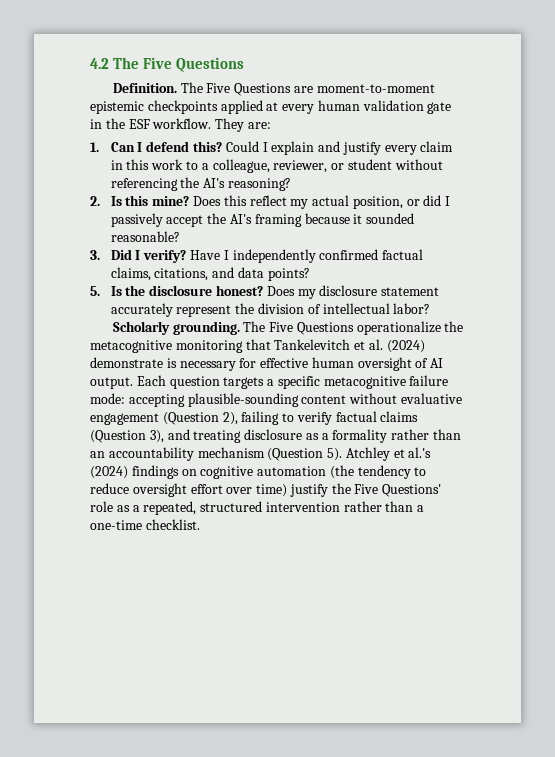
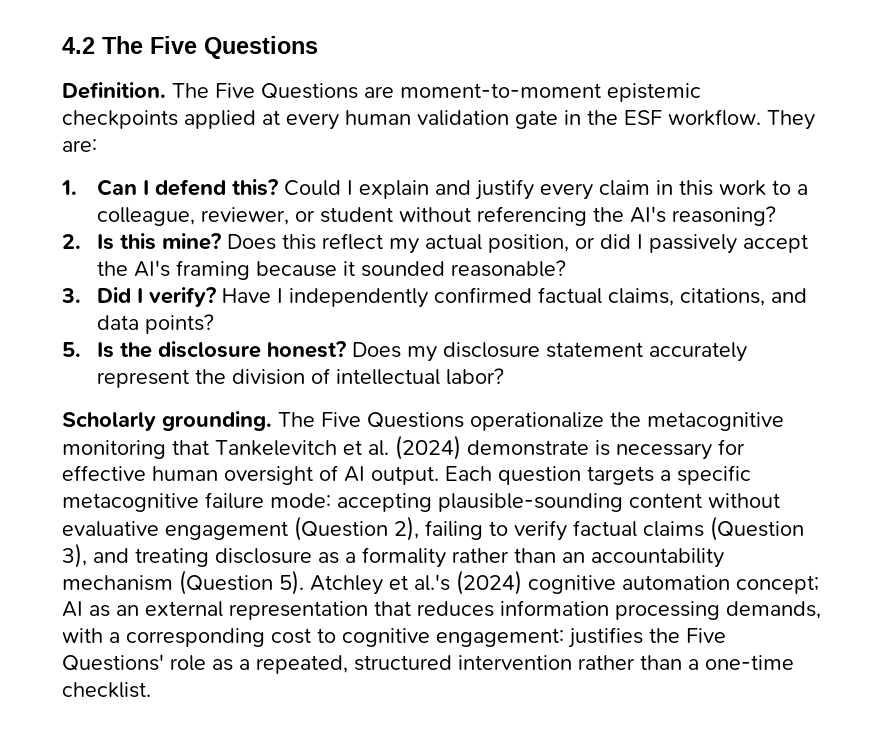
[131,465,427,479] [90,483,328,497] findings on cognitive automation (the tendency to reduce oversight effort over time) justify -> [528,575,819,594] [62,600,821,620] [62,627,643,648] cognitive automation concept; AI as an external representation that reduces information processing demands, with a corresponding cost to cognitive engagement: justifies

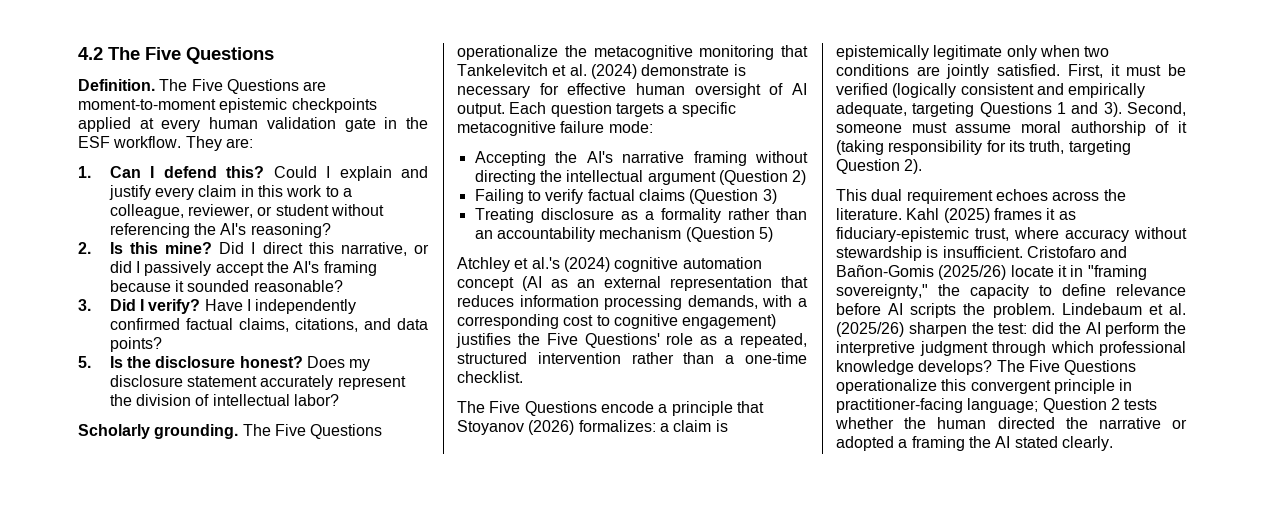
[227,233,570,254] Does this reflect my actual position, -> [219,242,407,256] Did I direct this narrative,
[337,493,780,512] [62,516,483,541] accepting plausible-sounding content without evaluative engagement (Question 2), failing -> [474,151,808,166] [474,170,807,185] [474,189,524,204] // Accepting the AI's narrative framing without directing the intellectual argument (Question 2) // Failing
[62,543,209,568] 3), and treating -> [762,189,777,204] [474,208,534,223] 3) // Treating
[279,570,304,595] 5). -> [758,227,773,242] 5) //
[736,575,819,594] [62,601,83,617] concept; AI -> [457,276,542,291] concept (AI
[436,628,564,647] engagement: -> [682,314,777,329] engagement)
(151, 690) none -> [457,401,764,416] [457,420,728,435] [836,45,1110,60] [836,64,1186,79] [836,83,1146,98] [836,102,1186,117] [836,121,1187,136] [836,140,1131,155] [836,159,923,174] [836,189,1126,204] [836,208,1076,223] [836,227,1187,242] [836,246,1128,261] [836,265,1147,280] [836,284,1186,299] [836,303,1186,318] [836,322,1186,337] [836,341,1186,356] [836,360,1137,375] [836,379,1133,394] [836,398,1158,413] [835,417,1187,429] [836,436,1113,451] // The Five Questions encode a principle that Stoyanov (2026) formalizes: a claim is epistemically legitimate only when two conditions are jointly satisfied. First, it must be verified (logically consistent and empirically adequate, targeting Questions 1 and 3). Second, someone must assume moral authorship of it (taking responsibility for its truth, targeting Question 2). // This dual requirement echoes across the literature. Kahl (2025) frames it as fiduciary-epistemic trust, where accuracy without stewardship is insufficient. Cristofaro and Bañon-Gomis (2025/26) locate it in "framing sovereignty," the capacity to define relevance before AI scripts the problem. Lindebaum et al. (2025/26) sharpen the test: did the AI perform the interpretive judgment through which professional knowledge develops? The Five Questions operationalize this convergent principle in practitioner-facing language; Question 2 tests whether the human directed the narrative or adopted a framing the AI stated clearly.

